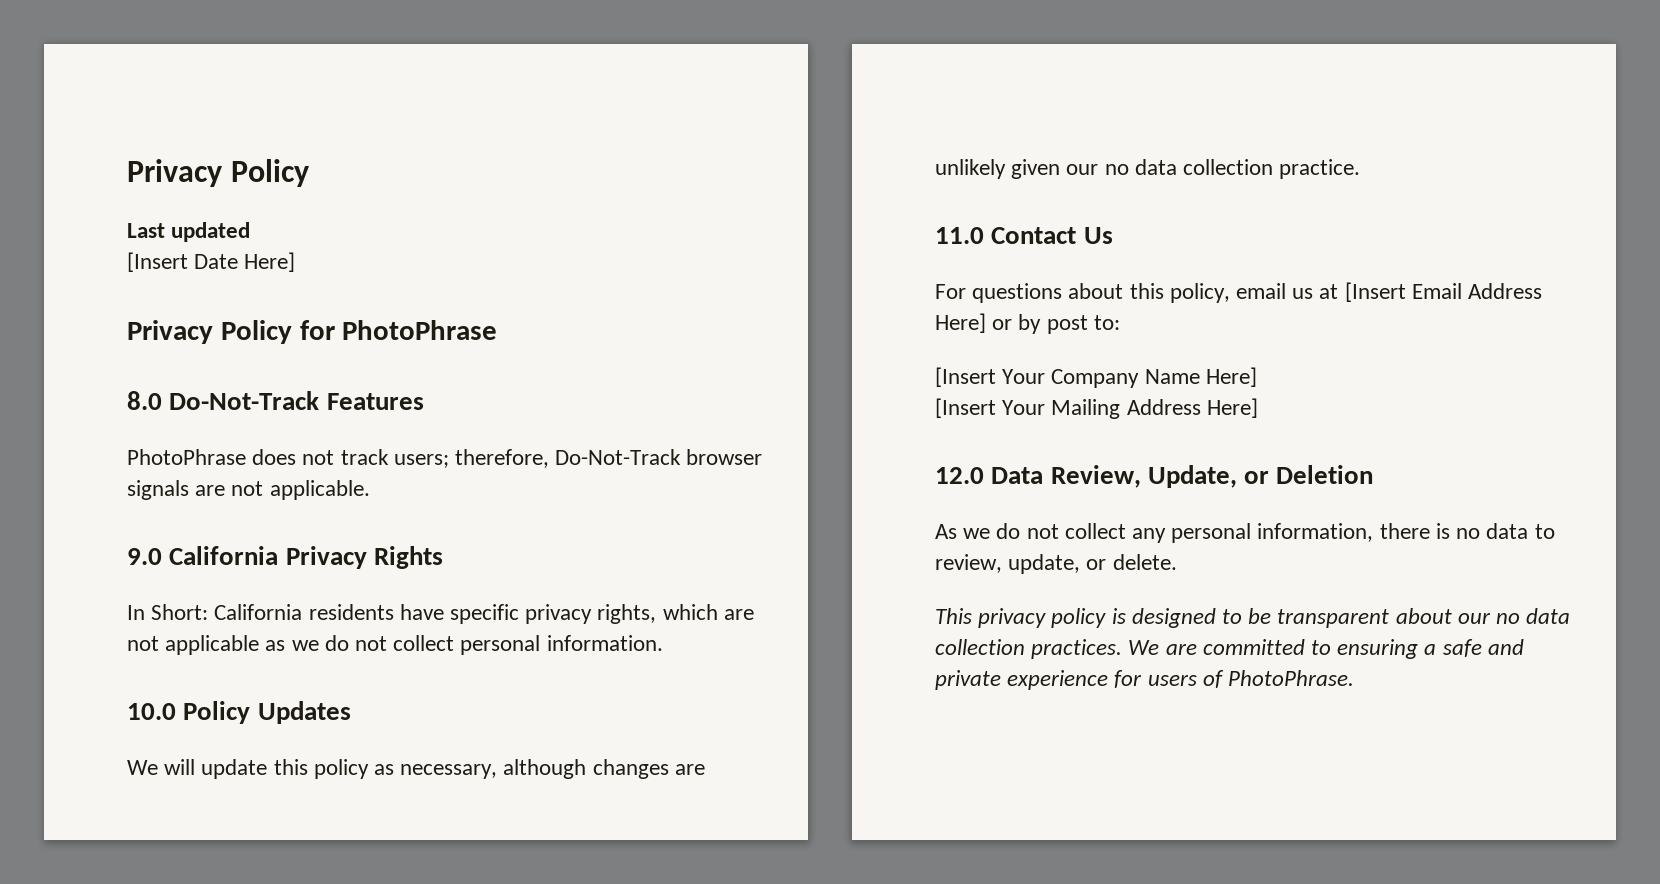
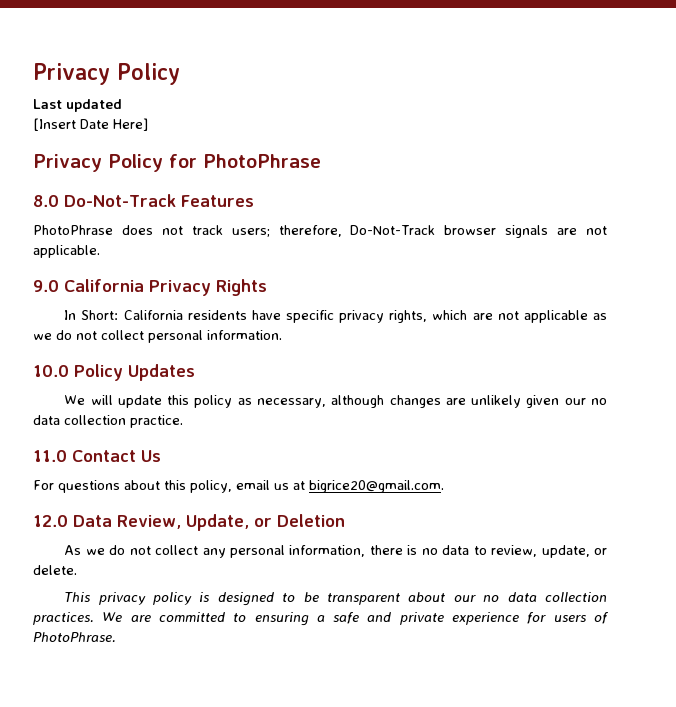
[1344,282,1543,302] [935,313,1120,334] [935,367,1257,388] [935,398,1258,419] [Insert Email Address Here] or by post to: // [Insert Your Company Name Here] // [Insert Your Mailing Address Here] -> [309,480,444,493] bigrice20@gmail.com.

